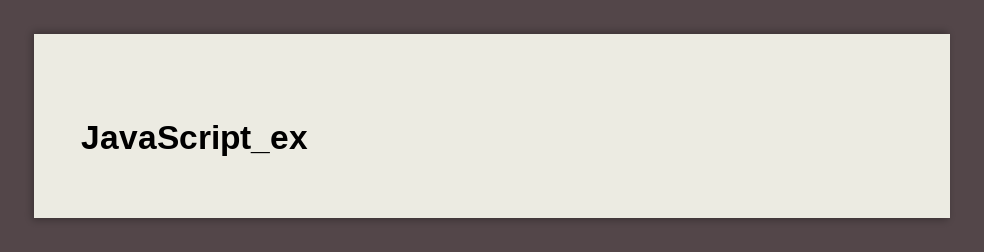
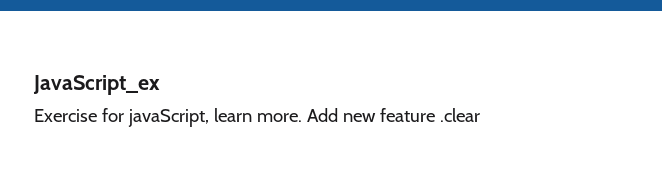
(308, 140) none -> [34,108,480,127] // Exercise for javaScript, learn more. Add new feature .clear

